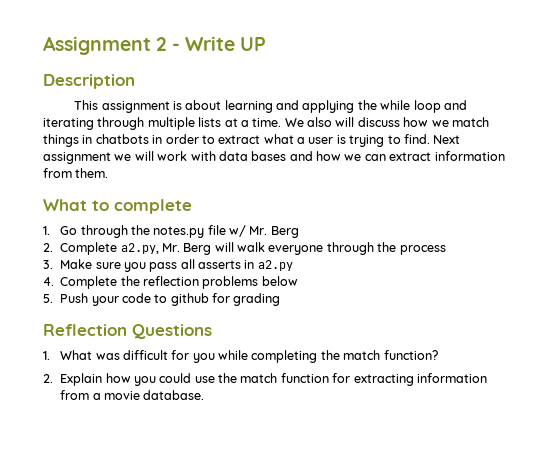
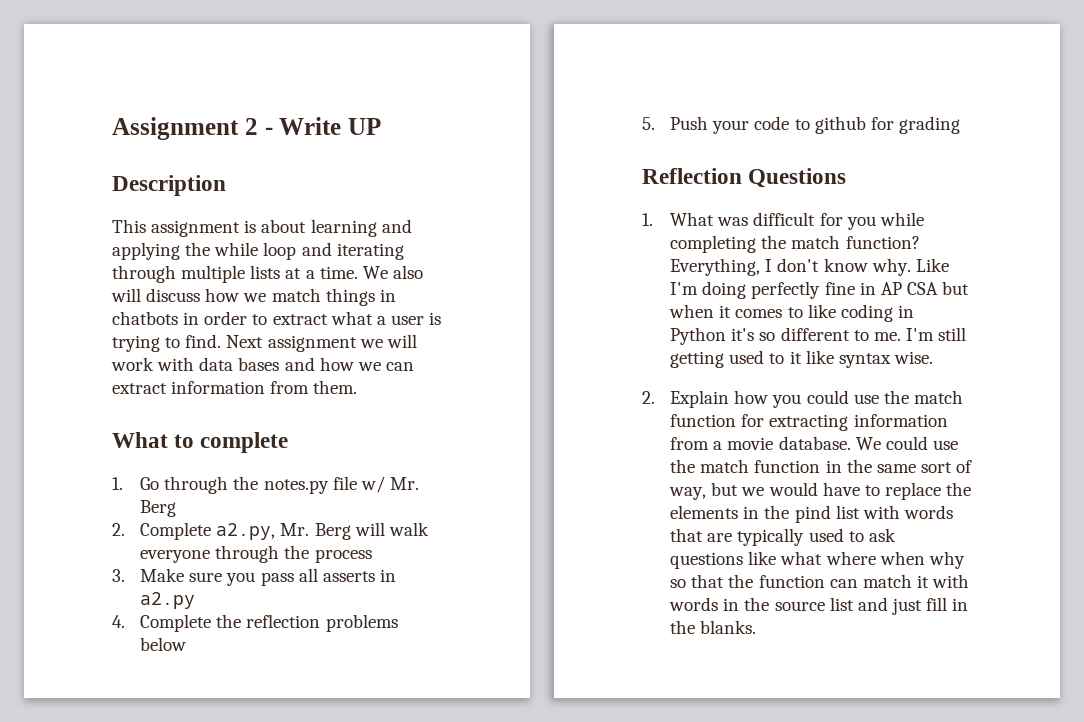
(438, 355) none -> [670,258,949,276] [670,281,970,299] [669,304,914,322] [670,327,967,345] [670,350,933,368] Everything, I don't know why. Like I'm doing perfectly fine in AP CSA but when it comes to like coding in Python it's so different to me. I'm still getting used to it like syntax wise.
(205, 395) none -> [855,436,958,450] [670,459,973,473] [669,482,972,500] [670,505,953,523] [670,528,896,546] [670,551,965,569] [670,574,970,588] [669,597,969,615] [670,620,757,634] We could use the match function in the same sort of way, but we would have to replace the elements in the pind list with words that are typically used to ask questions like what where when why so that the function can match it with words in the source list and just fill in the blanks.

